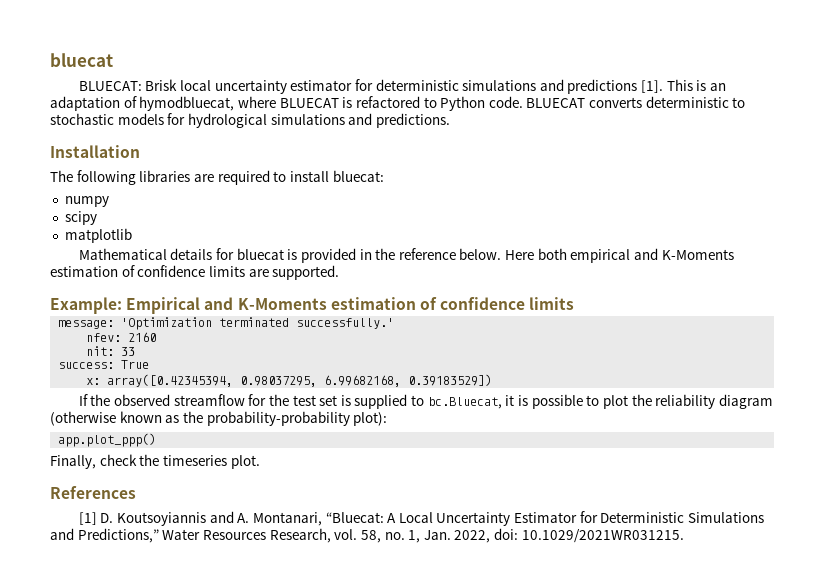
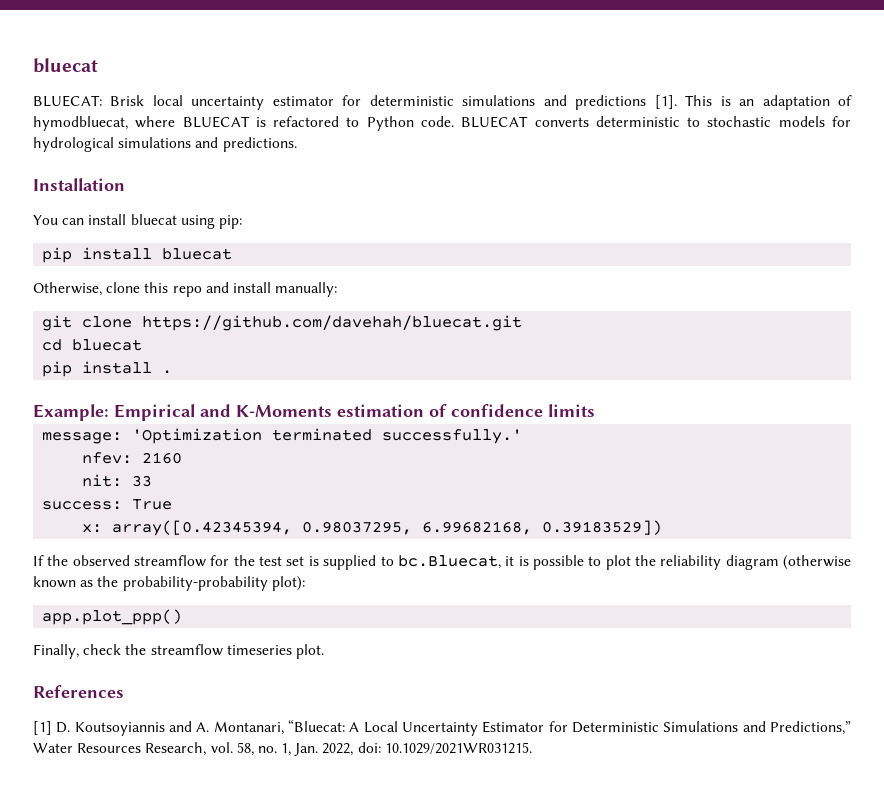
[50,170,384,185] [64,196,109,207] [64,211,97,225] [64,228,132,243] [78,248,734,263] [50,265,340,280] The following libraries are required to install bluecat: // numpy // scipy // matplotlib // Mathematical details for bluecat is provided in the reference below. Here both empirical and K-Moments estimation of confidence limits are supported. -> [33,214,242,229] [42,247,233,263] [33,282,338,297] [42,315,523,331] [42,339,143,351] [42,361,173,377] You can install bluecat using pip: // pip install bluecat // Otherwise, clone this repo and install manually: // git clone https://github.com/davehah/bluecat.git // cd bluecat // pip install .
(160, 460) none -> [150,644,223,656] streamflow

